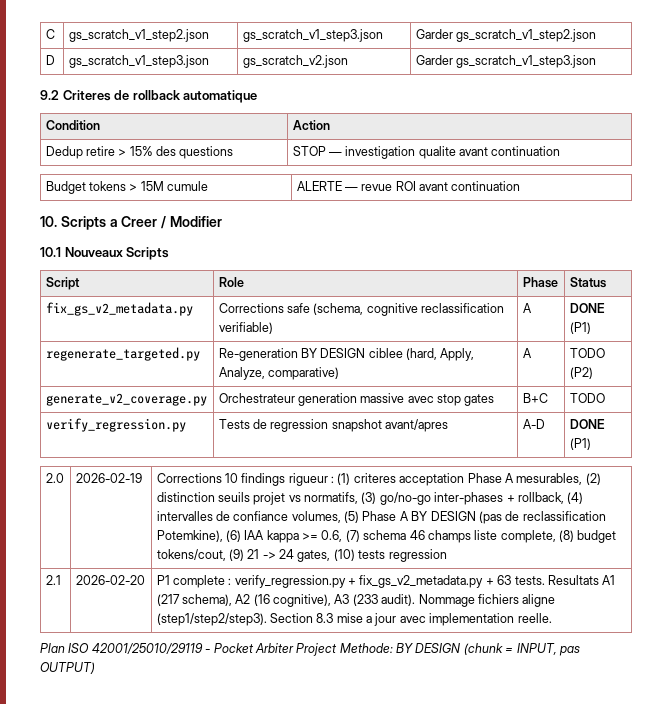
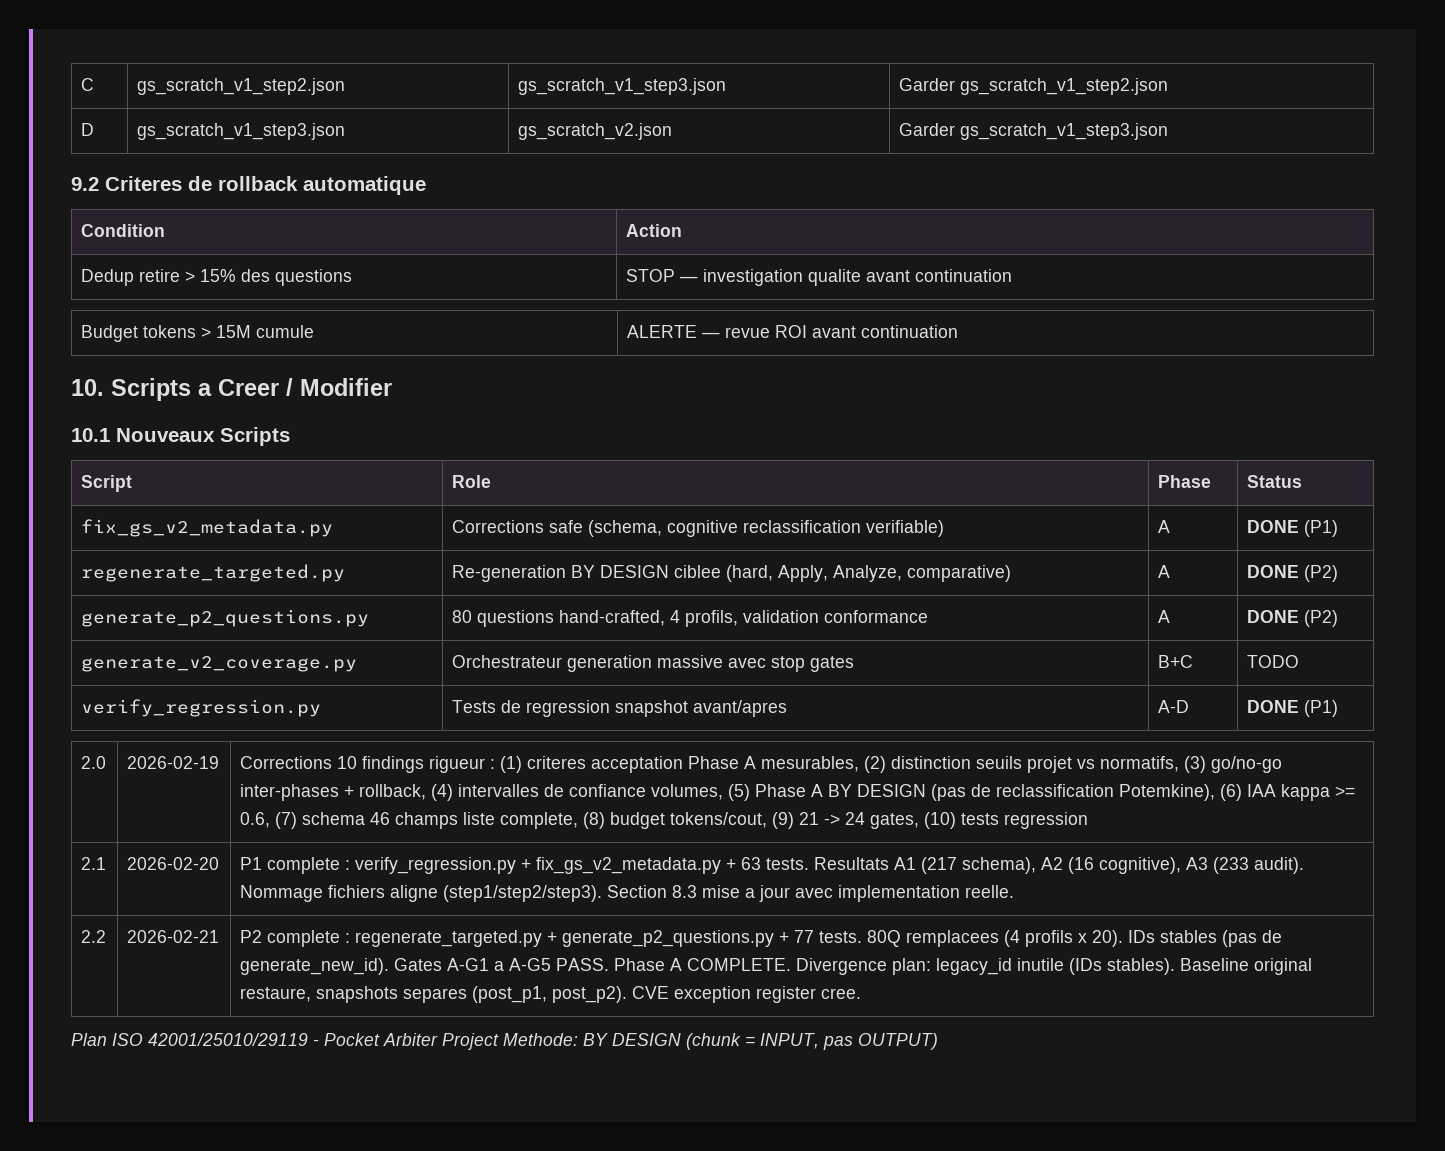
[569,348,605,358] TODO -> [1247,565,1339,582] [81,609,370,627] [452,610,929,627] [1158,610,1171,623] [1247,610,1300,623] DONE (P2) // generate_p2_questions.py | 80 questions hand-crafted, 4 profils, validation conformance | A | DONE
(552, 618) none -> [81,930,107,943] [127,930,220,943] [240,930,1283,947] [240,958,1313,975] [240,986,862,1003] // 2.2 | 2026-02-21 | P2 complete : regenerate_targeted.py + generate_p2_questions.py + 77 tests. 80Q remplacees (4 profils x 20). IDs stables (pas de generate_new_id). Gates A-G1 a A-G5 PASS. Phase A COMPLETE. Divergence plan: legacy_id inutile (IDs stables). Baseline original restaure, snapshots separes (post_p1, post_p2). CVE exception register cree.

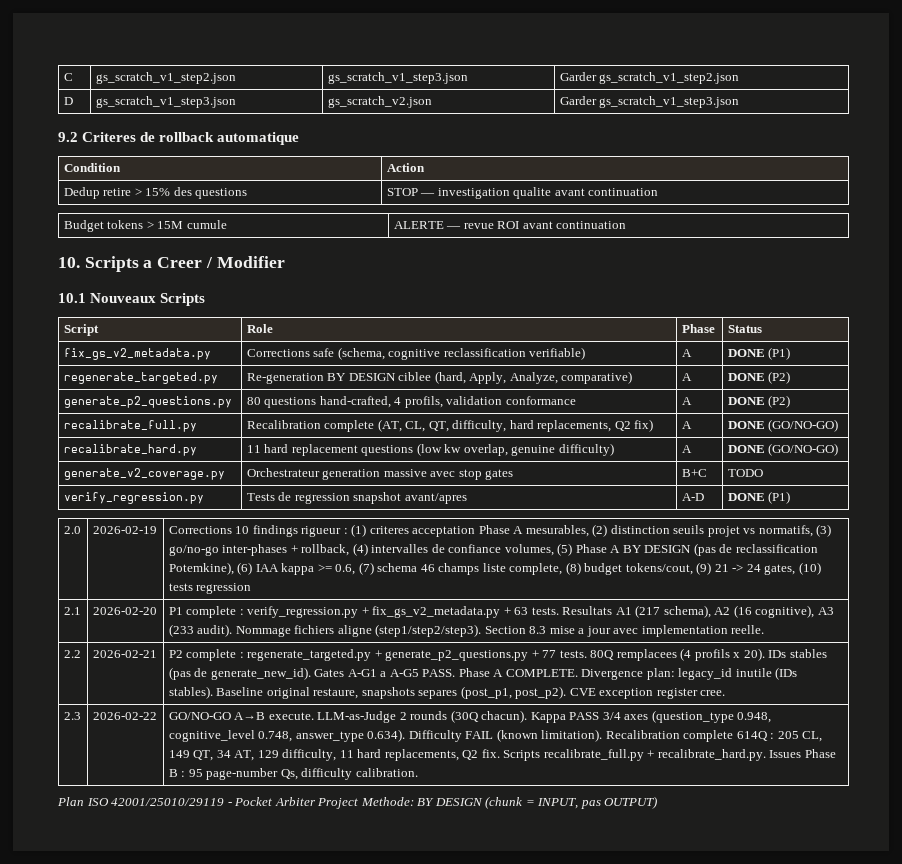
(1339, 618) none -> [63,420,197,432] [246,419,654,432] [681,421,692,429] [727,419,839,432] [63,444,197,456] [246,443,614,456] [681,445,692,453] [727,443,839,456] // recalibrate_full.py | Recalibration complete (AT, CL, QT, difficulty, hard replacements, Q2 fix) | A | DONE (GO/NO-GO) // recalibrate_hard.py | 11 hard replacement questions (low kw overlap, genuine difficulty) | A | DONE (GO/NO-GO)
(862, 993) none -> [63,712,81,720] [92,712,157,720] [168,710,772,723] [168,729,823,742] [168,749,836,761] [168,768,418,780] // 2.3 | 2026-02-22 | GO/NO-GO A→B execute. LLM-as-Judge 2 rounds (30Q chacun). Kappa PASS 3/4 axes (question_type 0.948, cognitive_level 0.748, answer_type 0.634). Difficulty FAIL (known limitation). Recalibration complete 614Q : 205 CL, 149 QT, 34 AT, 129 difficulty, 11 hard replacements, Q2 fix. Scripts recalibrate_full.py + recalibrate_hard.py. Issues Phase B : 95 page-number Qs, difficulty calibration.

